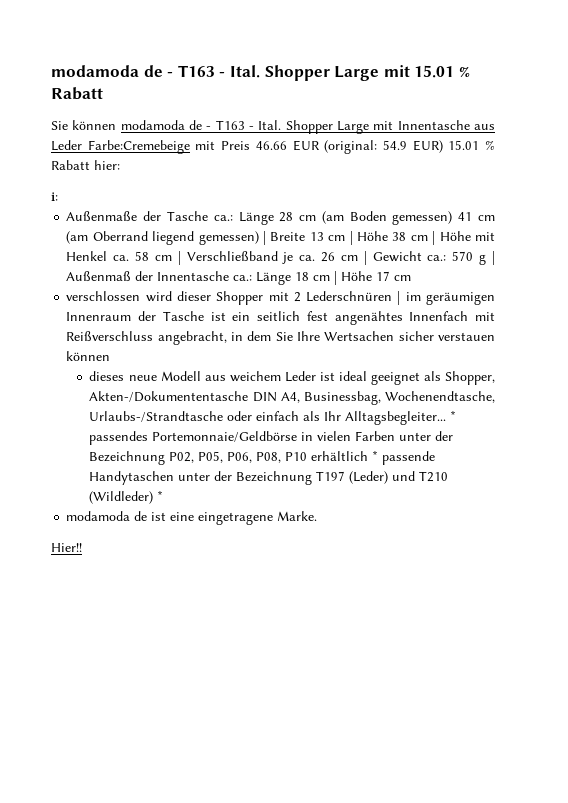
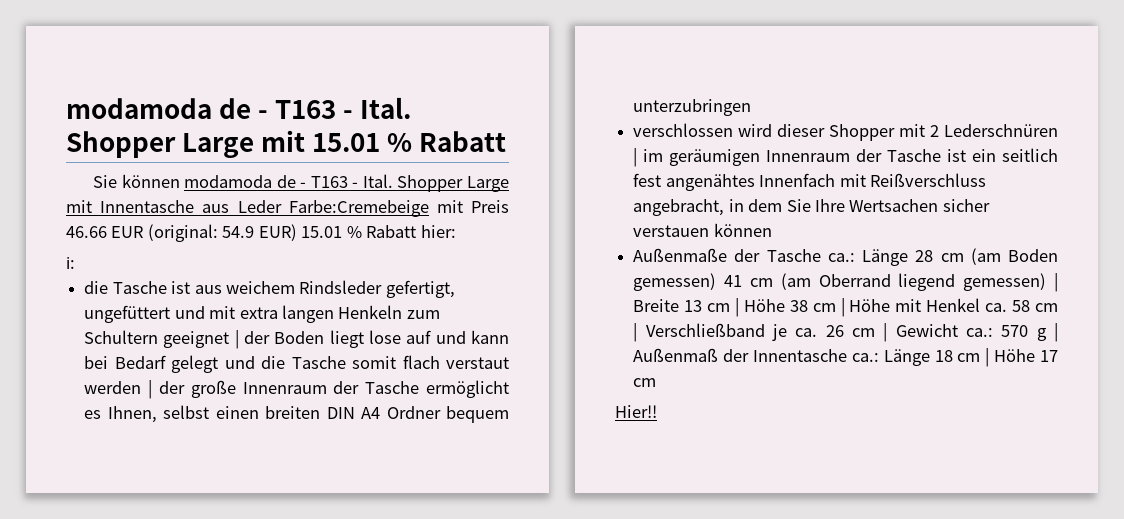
(58, 196) none -> [84,280,455,298] [84,305,440,323] [84,330,509,349] [84,355,510,373] [84,380,509,399] [84,405,509,423] [633,99,752,116] [633,123,1058,141] [633,148,1058,167] [633,173,986,191] [633,199,990,216] [633,223,772,237] // die Tasche ist aus weichem Rindsleder gefertigt, ungefüttert und mit extra langen Henkeln zum Schultern geeignet | der Boden liegt lose auf und kann bei Bedarf gelegt und die Tasche somit flach verstaut werden | der große Innenraum der Tasche ermöglicht es Ihnen, selbst einen breiten DIN A4 Ordner bequem unterzubringen // verschlossen wird dieser Shopper mit 2 Lederschnüren | im geräumigen Innenraum der Tasche ist ein seitlich fest angenähtes Innenfach mit Reißverschluss angebracht, in dem Sie Ihre Wertsachen sicher verstauen können
[66,291,495,305] [66,311,496,325] [66,331,495,345] [66,351,111,361] [89,371,495,385] [89,391,495,405] [89,410,457,425] [89,431,454,445] [89,450,436,465] [89,471,449,485] [89,490,164,504] [66,511,318,525] // verschlossen wird dieser Shopper mit 2 Lederschnüren | im geräumigen Innenraum der Tasche ist ein seitlich fest angenähtes Innenfach mit Reißverschluss angebracht, in dem Sie Ihre Wertsachen sicher verstauen können // dieses neue Modell aus weichem Leder ist ideal geeignet als Shopper, Akten-/Dokumententasche DIN A4, Businessbag, Wochenendtasche, Urlaubs-/Strandtasche oder einfach als Ihr Alltagsbegleiter... * passendes Portemonnaie/Geldbörse in vielen Farben unter der Bezeichnung P02, P05, P06, P08, P10 erhältlich * passende Handytaschen unter der Bezeichnung T197 (Leder) und T210 (Wildleder) * // modamoda de ist eine eingetragene Marke. -> (657, 382) none

